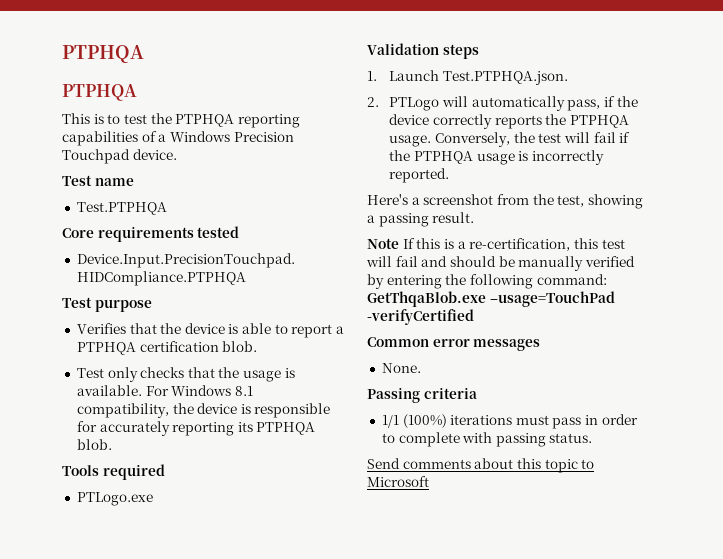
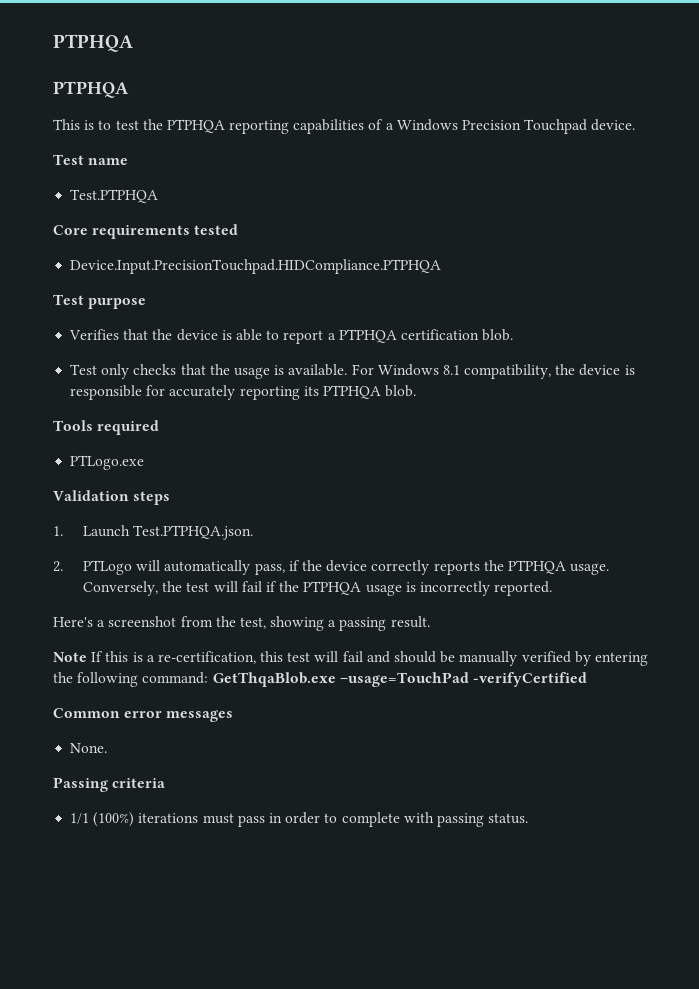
[367,458,595,473] [367,476,429,487] // Send comments about this topic to Microsoft -> (529, 818) none

